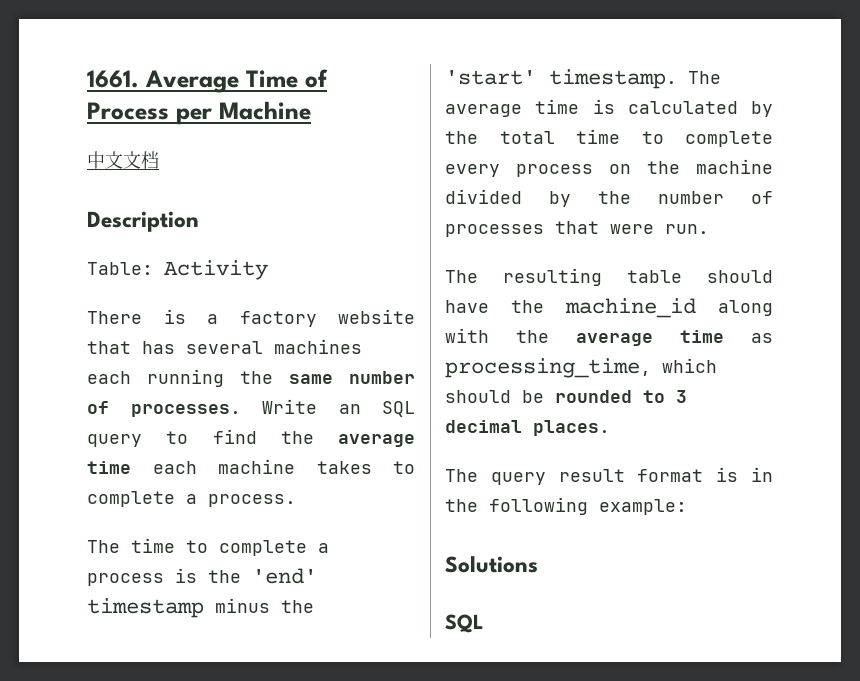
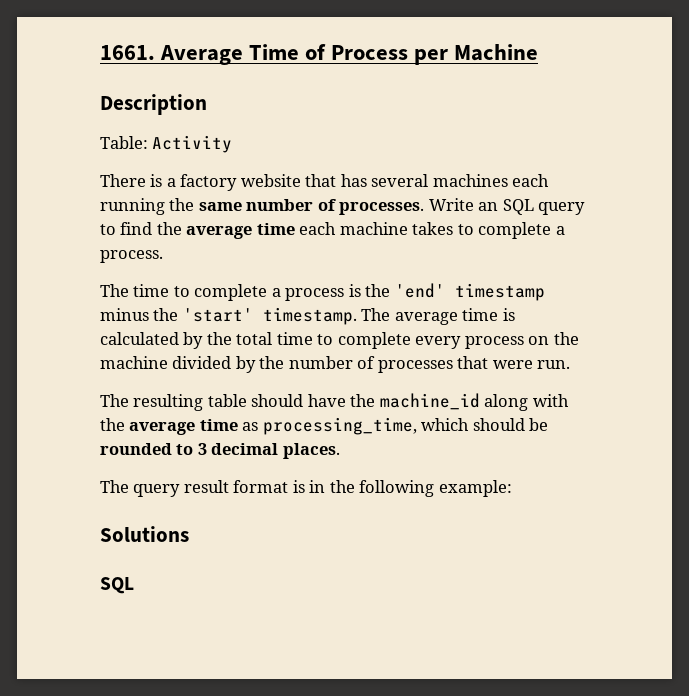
[87,151,159,169] // 中文文档 -> (539, 52) none

